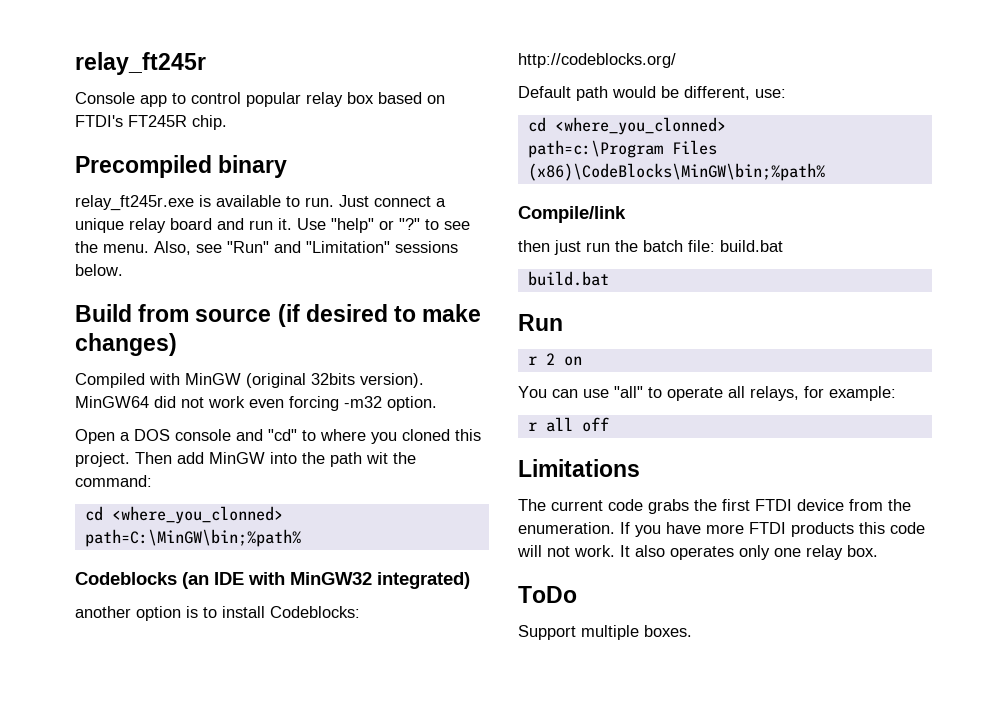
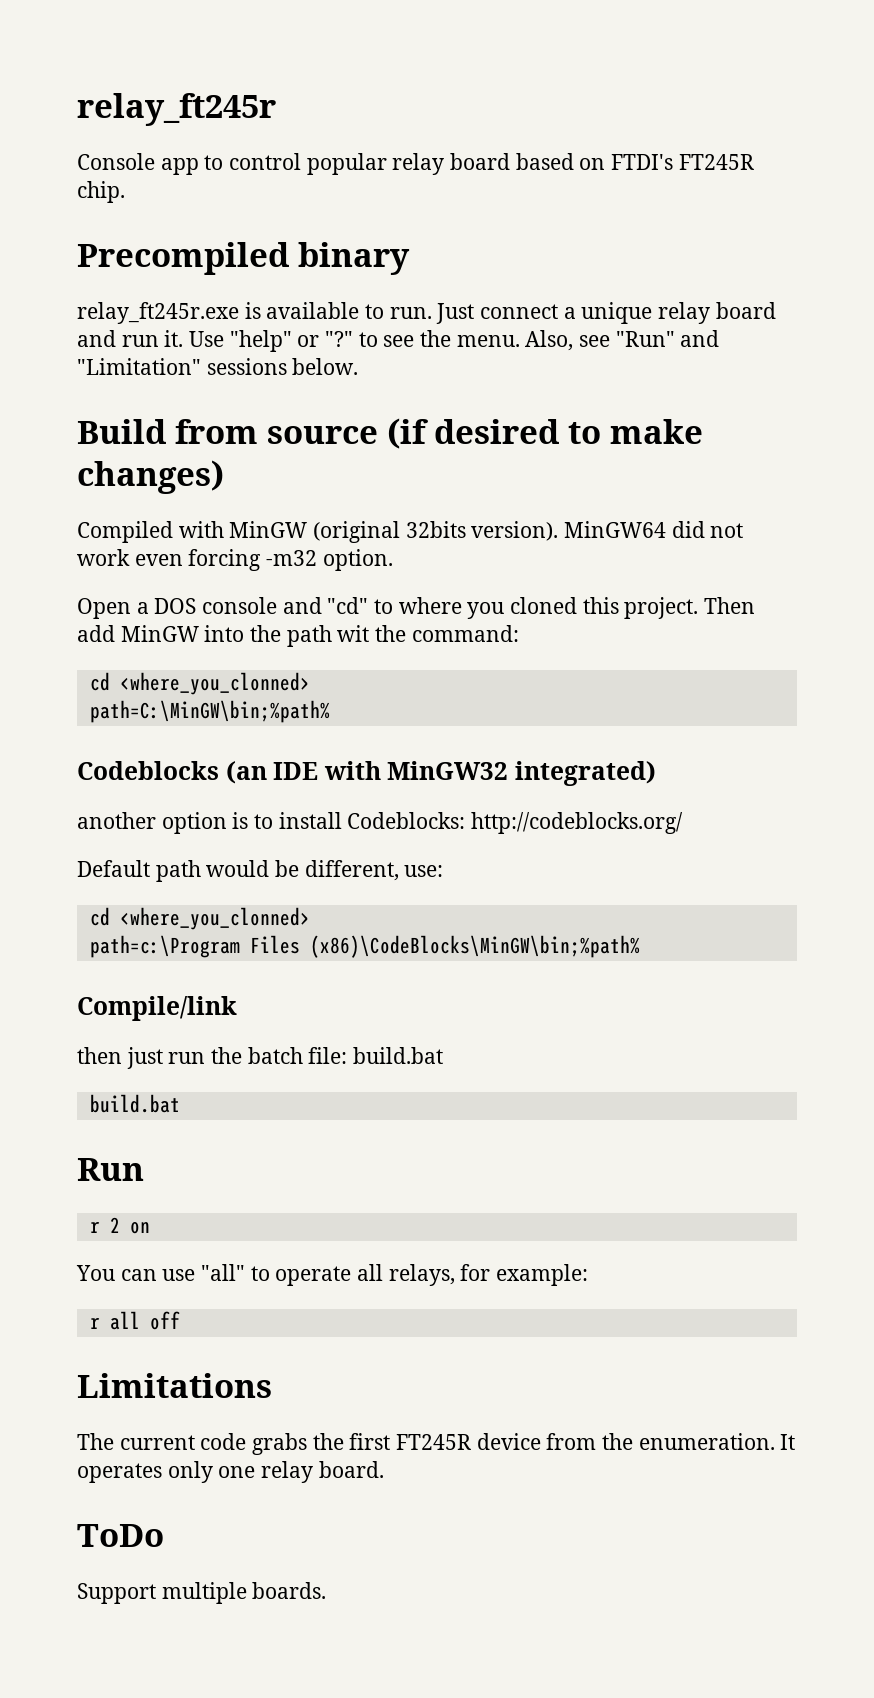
[347,92,374,104] box -> [450,153,511,170] board
[755,499,792,511] FTDI -> [396,1434,472,1450] FT245R
[620,522,925,537] [517,545,665,557] If you have more FTDI products this code will not work. It also -> [780,1434,796,1450] It
[847,545,878,557] box. -> [318,1461,384,1478] board.
[644,625,692,637] boxes. -> [252,1582,327,1599] boards.

